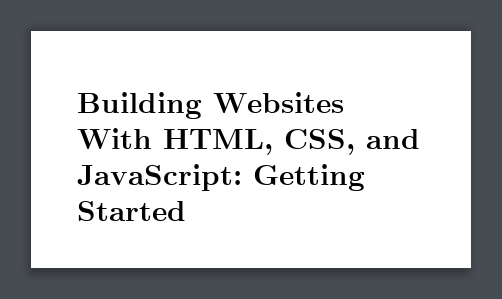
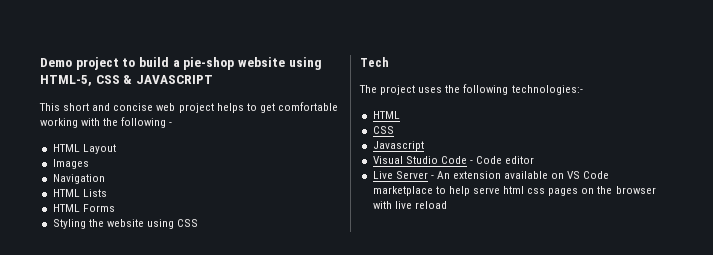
[77,92,344,119] [77,128,420,155] [77,164,365,191] [77,201,186,221] Building Websites With HTML, CSS, and JavaScript: Getting Started -> [40,57,322,70] [40,75,213,86] [39,102,338,113] [40,117,173,128] [52,144,116,154] [52,159,89,169] [52,174,105,184] [52,189,107,197] [52,204,115,212] [52,219,199,229] [360,57,389,67] [359,84,583,95] [372,111,400,119] [372,126,394,134] [372,141,424,151] [372,156,535,164] [372,171,610,179] [372,186,656,196] [372,201,447,209] Demo project to build a pie-shop website using HTML-5, CSS & JAVASCRIPT // This short and concise web project helps to get comfortable working with the following - // HTML Layout // Images // Navigation // HTML Lists // HTML Forms // Styling the website using CSS // Tech // The project uses the following technologies:- // HTML // CSS // Javascript // Visual Studio Code - Code editor // Live Server - An extension available on VS Code marketplace to help serve html css pages on the browser with live reload

